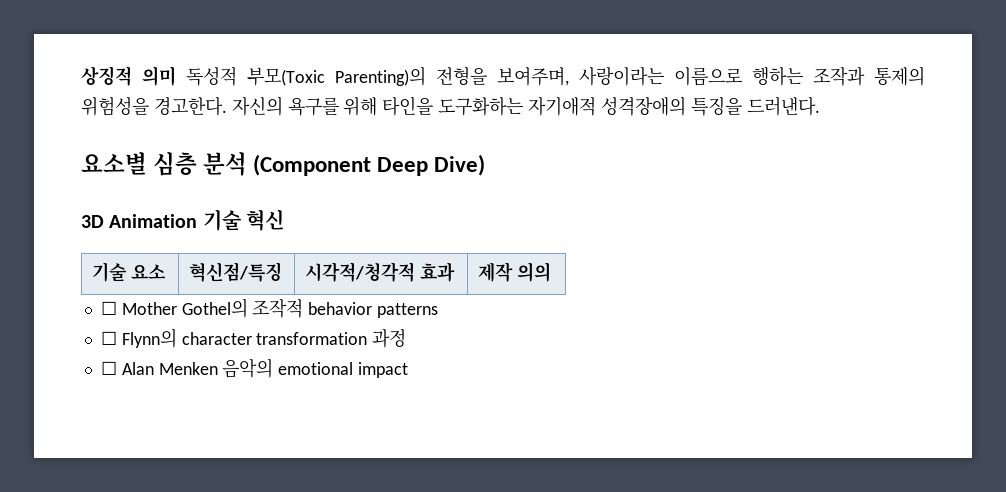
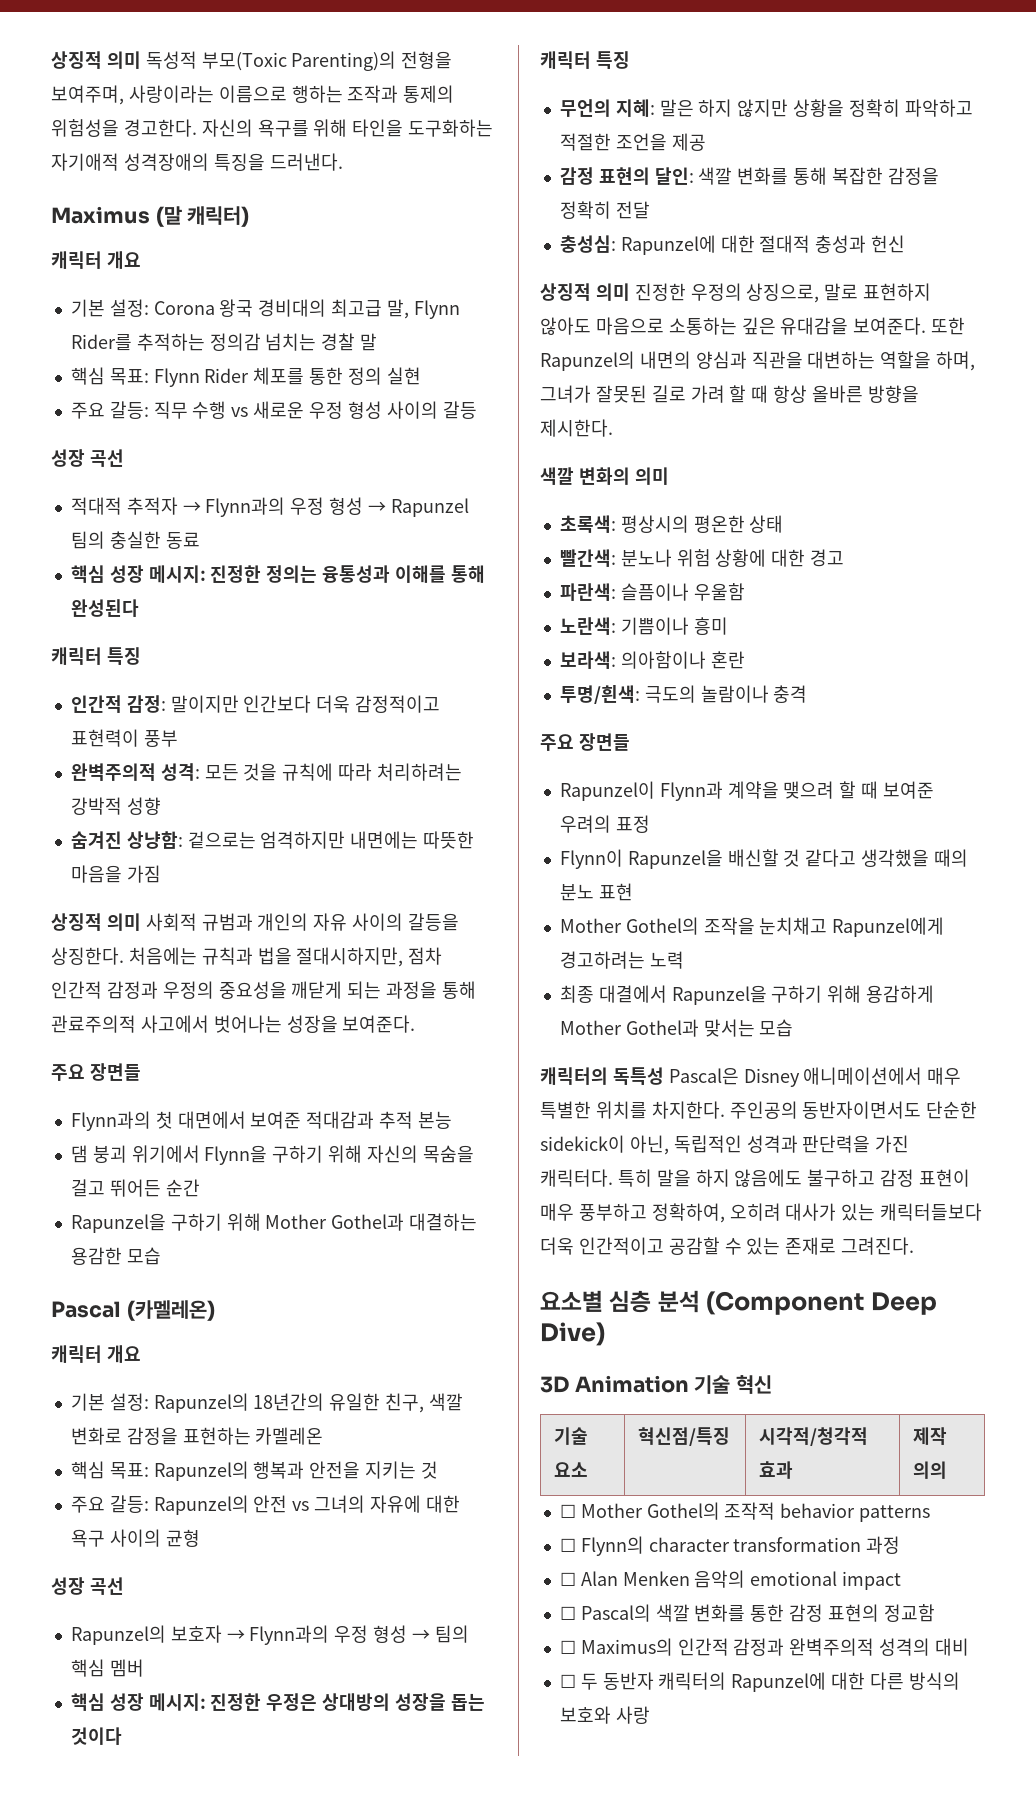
(820, 106) none -> [51,206,250,227] [51,251,141,269] [70,299,460,319] [70,333,378,351] [70,367,421,387] [70,401,477,419] [51,449,124,467] [70,497,469,517] [70,531,200,549] [70,565,485,583] [70,599,139,617] [51,647,141,665] [70,695,441,713] [70,729,178,747] [70,763,462,781] [70,797,161,815] [70,831,475,849] [70,865,161,883] [51,913,460,931] [51,947,443,967] [51,981,477,999] [51,1015,416,1033] [51,1063,141,1081] [70,1111,452,1131] [70,1145,474,1165] [70,1179,200,1197] [70,1213,478,1233] [70,1247,161,1265] [51,1300,215,1321] [51,1345,141,1363] [70,1393,463,1413] [70,1427,324,1445] [70,1461,438,1481] [70,1495,460,1515] [70,1529,200,1547] [51,1577,124,1595] [70,1625,469,1645] [70,1659,144,1677] [70,1693,485,1711] [70,1727,122,1745] [540,51,630,69] [559,99,973,117] [559,133,706,151] [559,167,939,185] [559,201,650,219] [559,235,906,255] [540,283,932,303] [540,317,966,335] [540,351,976,371] [540,385,919,403] [540,419,613,437] [540,467,669,485] [559,515,784,533] [559,549,845,567] [559,583,745,601] [559,617,728,635] [559,651,745,669] [559,685,808,704] [540,733,630,751] [559,781,934,801] [559,815,650,833] [559,849,968,869] [559,883,633,901] [559,917,945,937] [559,951,684,969] [559,985,935,1005] [559,1019,794,1037] [540,1067,962,1087] [540,1101,978,1119] [540,1135,910,1155] [540,1169,971,1187] [540,1203,983,1223] [540,1237,915,1255] // Maximus (말 캐릭터) // 캐릭터 개요 // 기본 설정: Corona 왕국 경비대의 최고급 말, Flynn Rider를 추적하는 정의감 넘치는 경찰 말 // 핵심 목표: Flynn Rider 체포를 통한 정의 실현 // 주요 갈등: 직무 수행 vs 새로운 우정 형성 사이의 갈등 // 성장 곡선 // 적대적 추적자 → Flynn과의 우정 형성 → Rapunzel 팀의 충실한 동료 // 핵심 성장 메시지: 진정한 정의는 융통성과 이해를 통해 완성된다 // 캐릭터 특징 // 인간적 감정: 말이지만 인간보다 더욱 감정적이고 표현력이 풍부 // 완벽주의적 성격: 모든 것을 규칙에 따라 처리하려는 강박적 성향 // 숨겨진 상냥함: 겉으로는 엄격하지만 내면에는 따뜻한 마음을 가짐 // 상징적 의미 사회적 규범과 개인의 자유 사이의 갈등을 상징한다. 처음에는 규칙과 법을 절대시하지만, 점차 인간적 감정과 우정의 중요성을 깨닫게 되는 과정을 통해 관료주의적 사고에서 벗어나는 성장을 보여준다. // 주요 장면들 // Flynn과의 첫 대면에서 보여준 적대감과 추적 본능 // 댐 붕괴 위기에서 Flynn을 구하기 위해 자신의 목숨을 걸고 뛰어든 순간 // Rapunzel을 구하기 위해 Mother Gothel과 대결하는 용감한 모습 // Pascal (카멜레온) // 캐릭터 개요 // 기본 설정: Rapunzel의 18년간의 유일한 친구, 색깔 변화로 감정을 표현하는 카멜레온 // 핵심 목표: Rapunzel의 행복과 안전을 지키는 것 // 주요 갈등: Rapunzel의 안전 vs 그녀의 자유에 대한 욕구 사이의 균형 // 성장 곡선 // Rapunzel의 보호자 → Flynn과의 우정 형성 → 팀의 핵심 멤버 // 핵심 성장 메시지: 진정한 우정은 상대방의 성장을 돕는 것이다 // 캐릭터 특징 // 무언의 지혜: 말은 하지 않지만 상황을 정확히 파악하고 적절한 조언을 제공 // 감정 표현의 달인: 색깔 변화를 통해 복잡한 감정을 정확히 전달 // 충성심: Rapunzel에 대한 절대적 충성과 헌신 // 상징적 의미 진정한 우정의 상징으로, 말로 표현하지 않아도 마음으로 소통하는 깊은 유대감을 보여준다. 또한 Rapunzel의 내면의 양심과 직관을 대변하는 역할을 하며, 그녀가 잘못된 길로 가려 할 때 항상 올바른 방향을 제시한다. // 색깔 변화의 의미 // 초록색: 평상시의 평온한 상태 // 빨간색: 분노나 위험 상황에 대한 경고 // 파란색: 슬픔이나 우울함 // 노란색: 기쁨이나 흥미 // 보라색: 의아함이나 혼란 // 투명/흰색: 극도의 놀람이나 충격 // 주요 장면들 // Rapunzel이 Flynn과 계약을 맺으려 할 때 보여준 우려의 표정 // Flynn이 Rapunzel을 배신할 것 같다고 생각했을 때의 분노 표현 // Mother Gothel의 조작을 눈치채고 Rapunzel에게 경고하려는 노력 // 최종 대결에서 Rapunzel을 구하기 위해 용감하게 Mother Gothel과 맞서는 모습 // 캐릭터의 독특성 Pascal은 Disney 애니메이션에서 매우 특별한 위치를 차지한다. 주인공의 동반자이면서도 단순한 sidekick이 아닌, 독립적인 성격과 판단력을 가진 캐릭터다. 특히 말을 하지 않음에도 불구하고 감정 표현이 매우 풍부하고 정확하여, 오히려 대사가 있는 캐릭터들보다 더욱 인간적이고 공감할 수 있는 존재로 그려진다.
(409, 370) none -> [559,1604,935,1622] [559,1638,969,1656] [559,1672,960,1692] [559,1706,650,1724] // ☐ Pascal의 색깔 변화를 통한 감정 표현의 정교함 // ☐ Maximus의 인간적 감정과 완벽주의적 성격의 대비 // ☐ 두 동반자 캐릭터의 Rapunzel에 대한 다른 방식의 보호와 사랑

